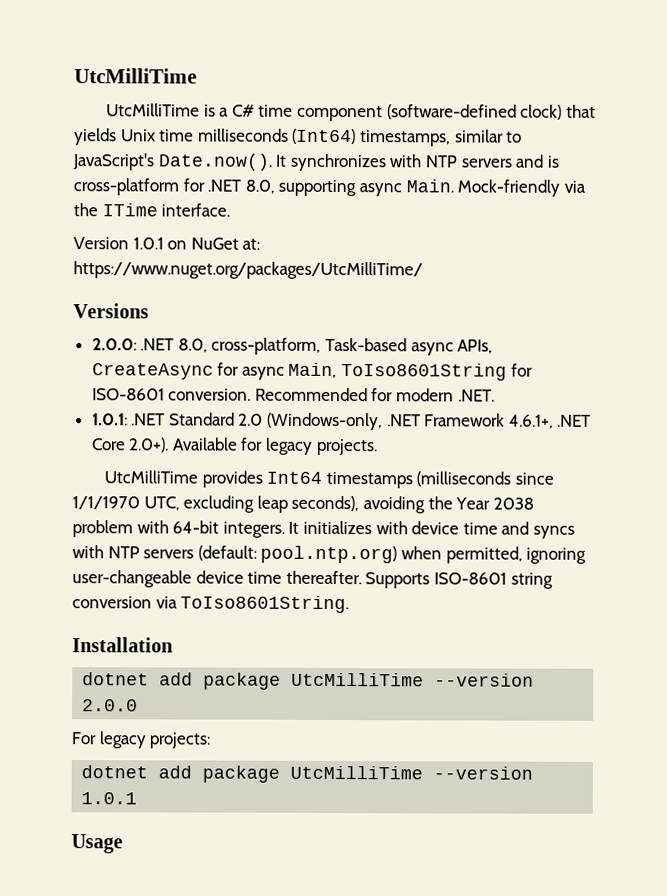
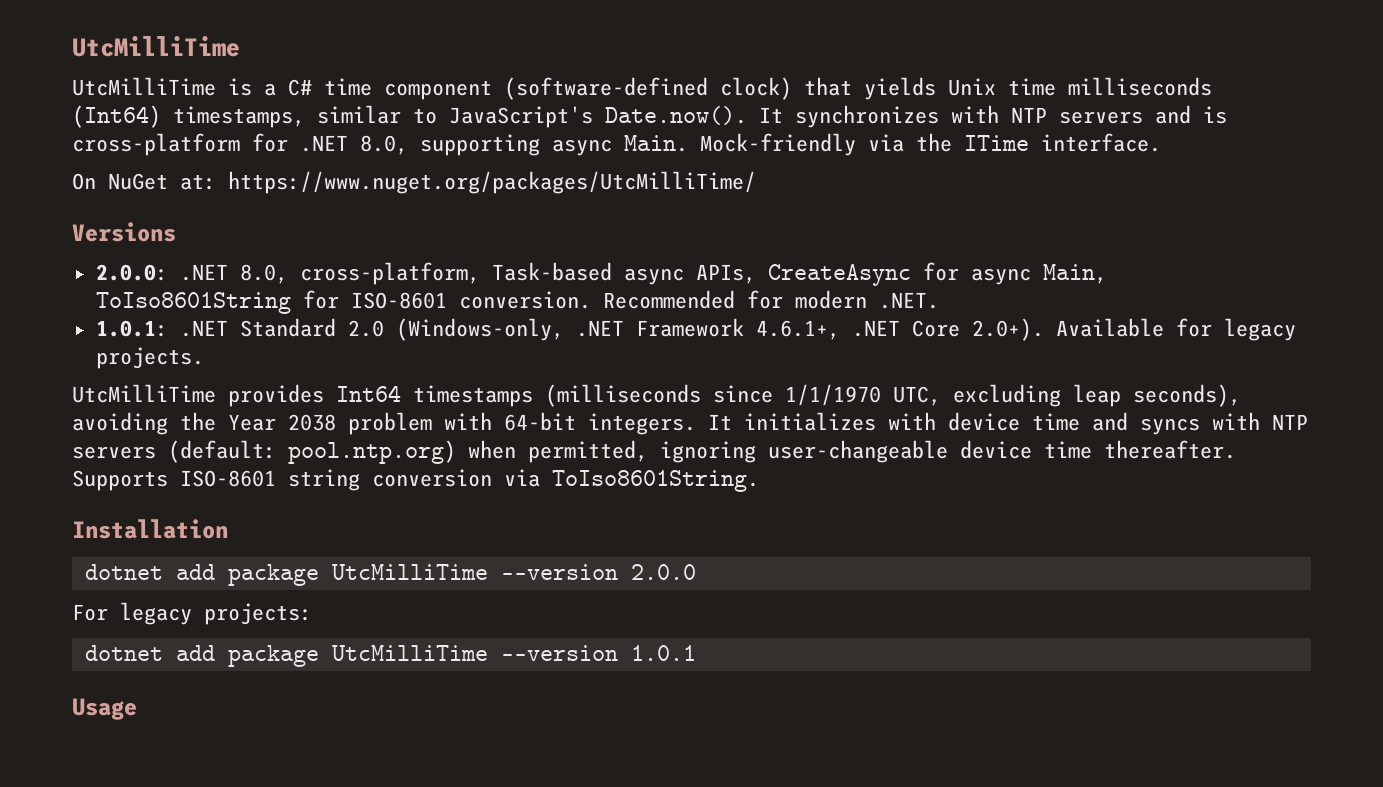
[73,237,188,250] Version 1.0.1 on -> [72,173,96,190] On

